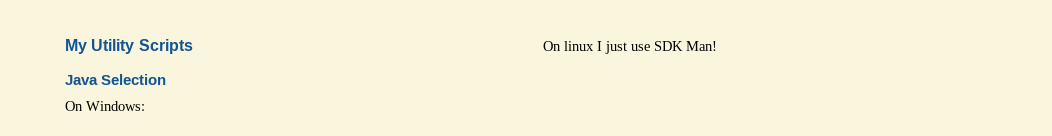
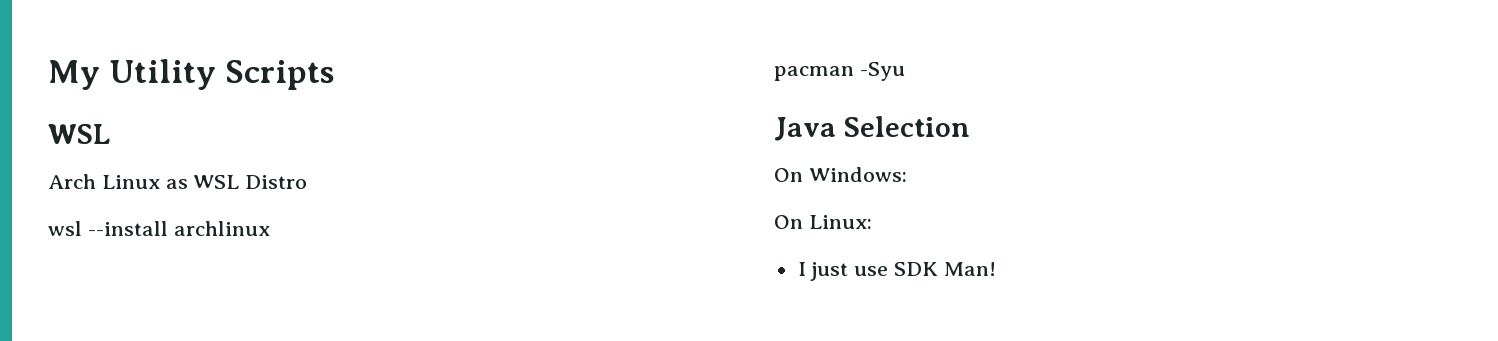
(193, 46) none -> [48,124,110,144] [48,174,308,189] [48,221,270,236] [774,62,905,81] // WSL // Arch Linux as WSL Distro // wsl --install archlinux // pacman -Syu
[564,41,594,51] linux -> [808,215,872,229] Linux: //

